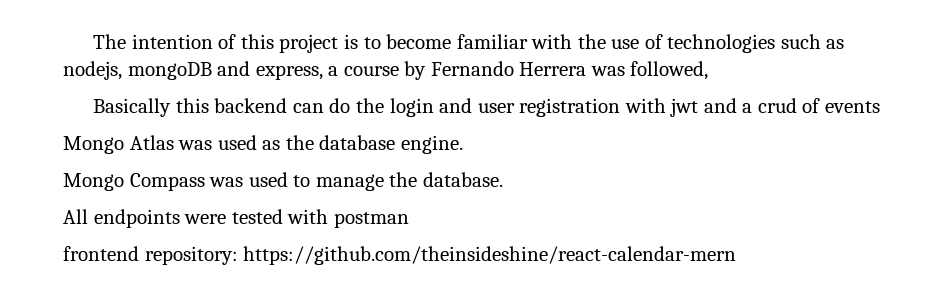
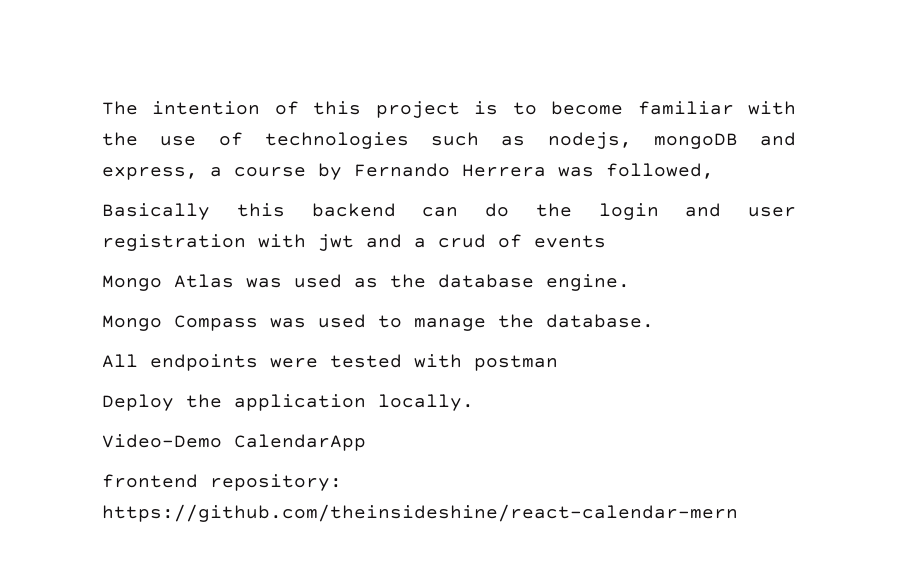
(409, 220) none -> [102,394,474,411] [102,434,366,451] // Deploy the application locally. // Video-Demo CalendarApp

